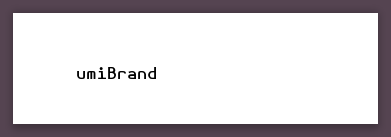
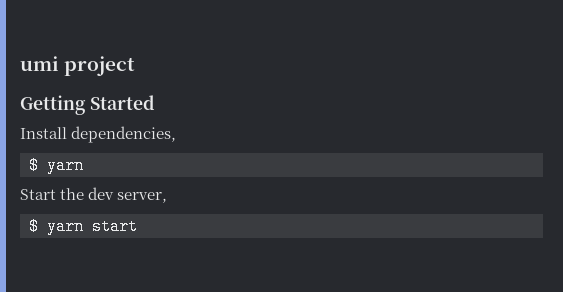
[76,67,157,79] umiBrand -> [20,56,136,76] [20,95,155,115] [20,126,177,143] [29,157,84,174] [20,187,168,203] [29,218,138,235] umi project // Getting Started // Install dependencies, // $ yarn // Start the dev server, // $ yarn start

